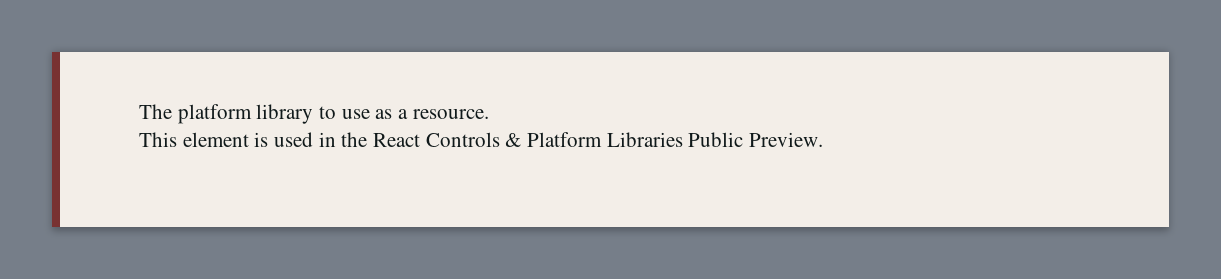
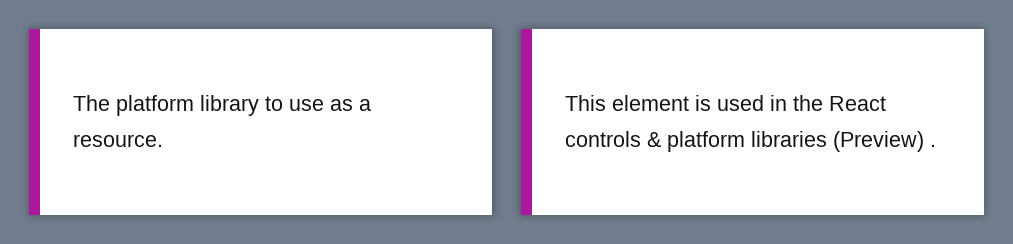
[425,132,824,147] Controls & Platform Libraries Public Preview. -> [565,131,936,152] controls & platform libraries (Preview) .

